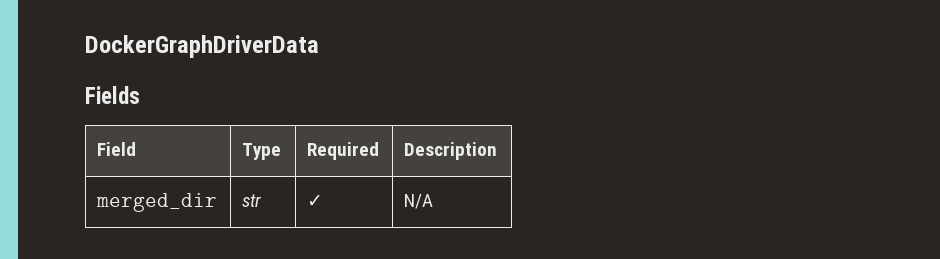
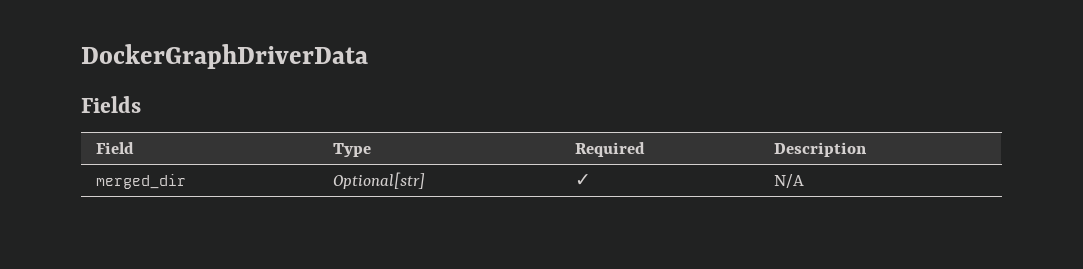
[242,194,262,207] str -> [332,172,425,189] Optional[str]

